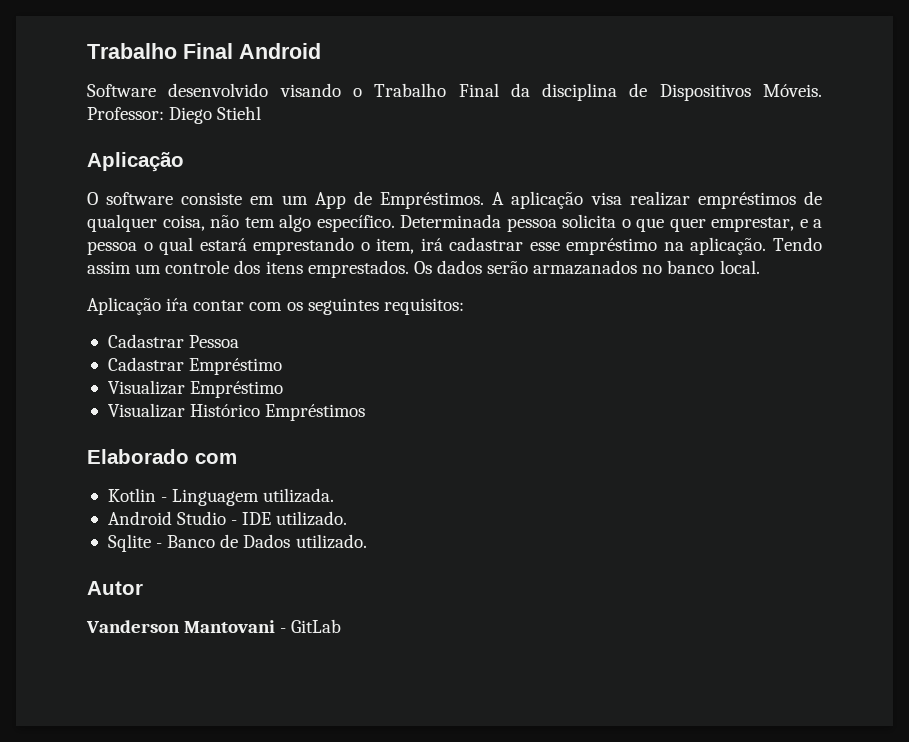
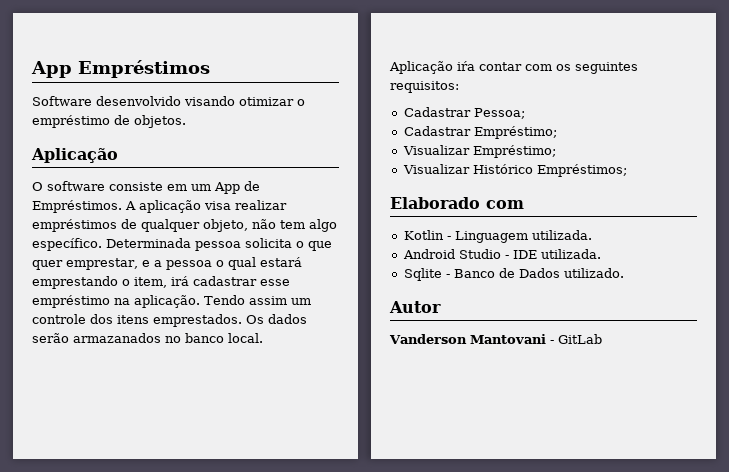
[87,43,321,59] Trabalho Final Android -> [31,60,210,78] App Empréstimos
[352,83,822,101] [87,106,262,124] o Trabalho Final da disciplina de Dispositivos Móveis. Professor: Diego Stiehl -> [239,97,305,106] [32,115,186,128] otimizar o empréstimo de objetos.
[162,215,205,231] coisa, -> [203,219,248,232] objeto,
[189,335,240,348] [107,357,283,375] [107,380,284,398] Pessoa // Cadastrar Empréstimo // Visualizar Empréstimo -> [473,108,525,119] [403,126,557,139] [402,145,556,158] Pessoa; // Cadastrar Empréstimo; // Visualizar Empréstimo;
[265,404,366,421] Empréstimos -> [536,164,627,177] Empréstimos;
[276,511,348,526] utilizado. -> [540,249,601,259] utilizada.

